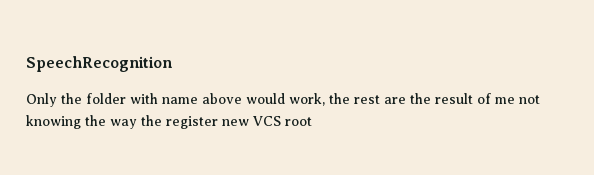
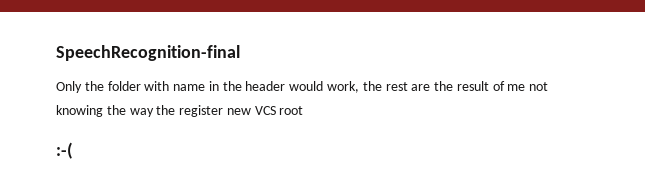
[26,56,173,72] SpeechRecognition -> [56,45,240,61] SpeechRecognition-final
[202,93,242,104] above -> [208,81,286,91] in the header
(312, 121) none -> [56,142,73,159] // :-(

